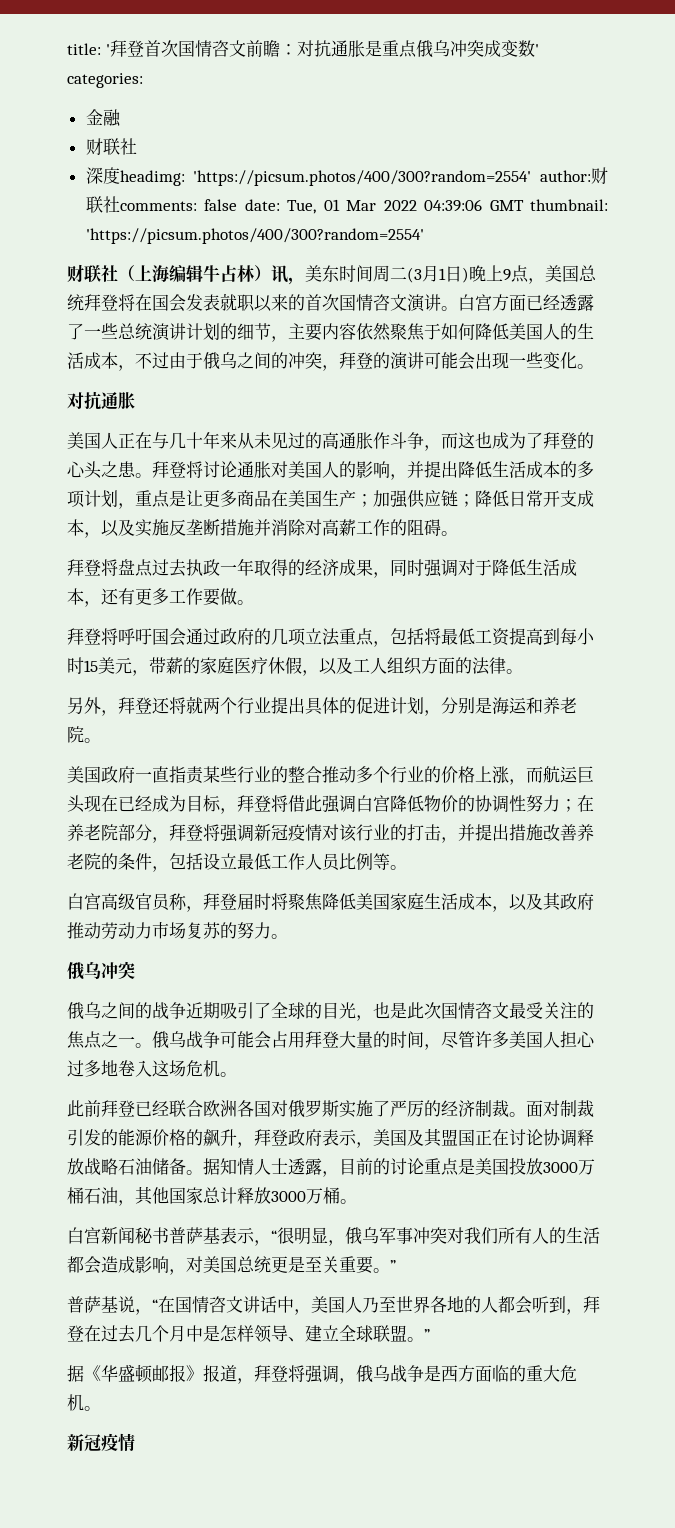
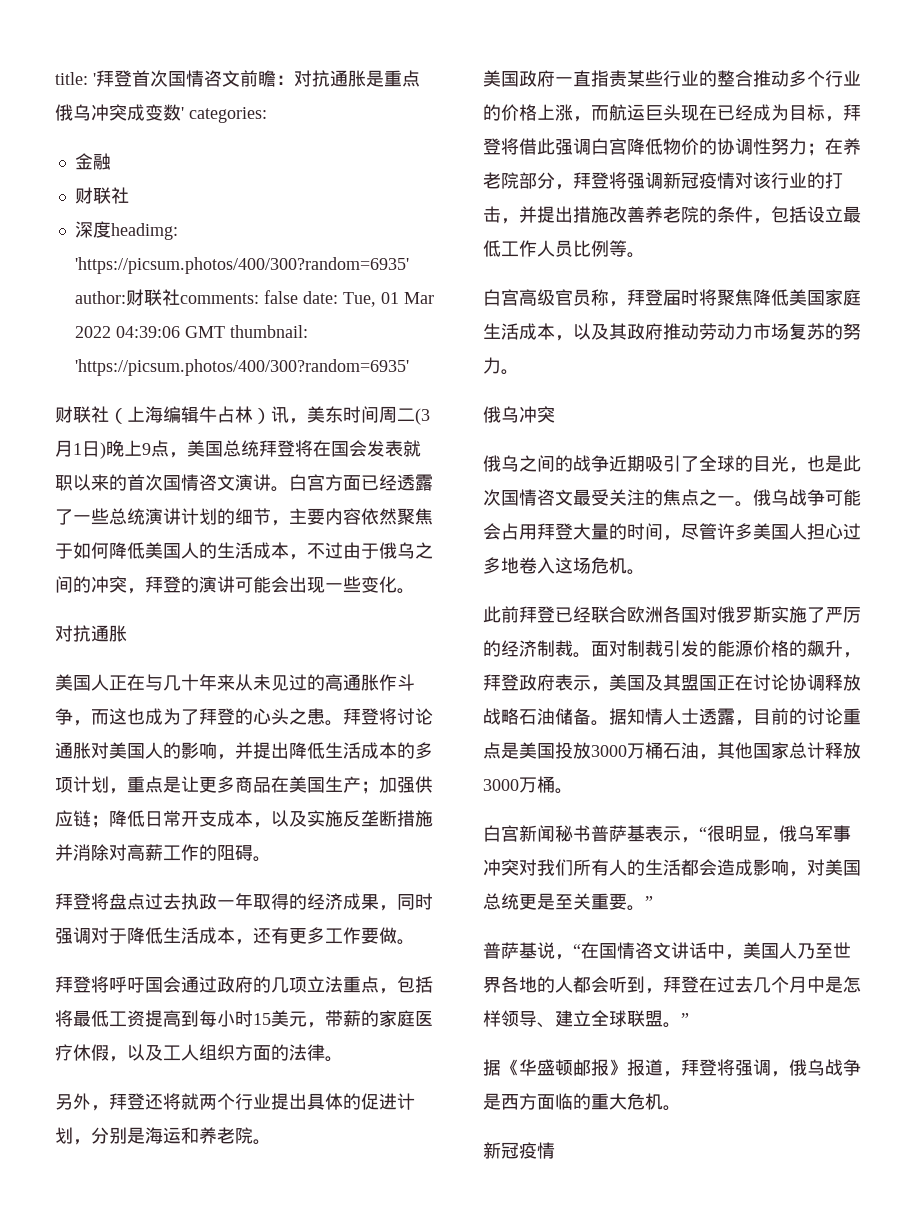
[193,170,532,186] 'https://picsum.photos/400/300?random=2554' -> [74,257,409,274] 'https://picsum.photos/400/300?random=6935'
[85,228,424,244] 'https://picsum.photos/400/300?random=2554' -> [74,359,409,376] 'https://picsum.photos/400/300?random=6935'

